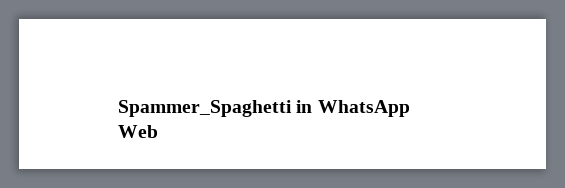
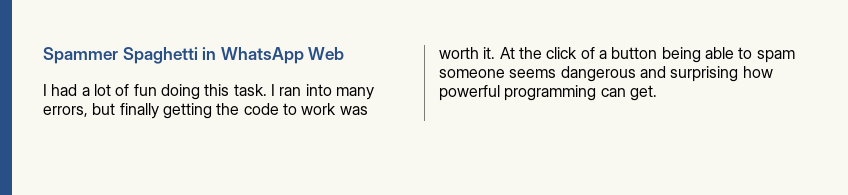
[118,100,292,117] Spammer_Spaghetti -> [43,47,198,64] Spammer Spaghetti
(158, 131) none -> [43,84,374,100] [43,103,368,119] [439,47,795,63] [439,66,773,82] [439,85,657,101] // I had a lot of fun doing this task. I ran into many errors, but finally getting the code to work was worth it. At the click of a button being able to spam someone seems dangerous and surprising how powerful programming can get.

